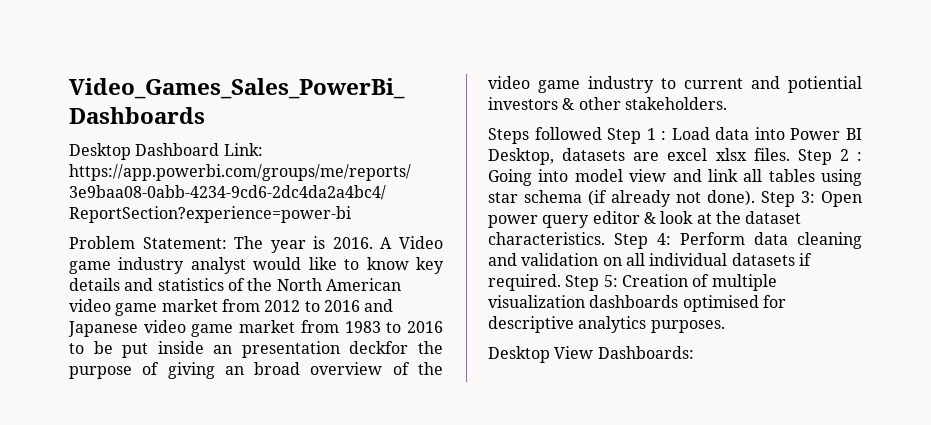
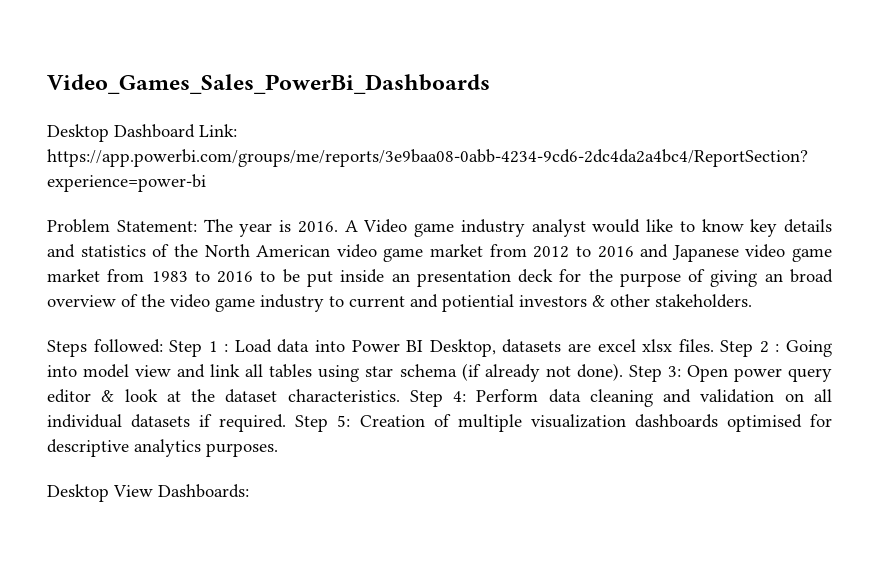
[349,341,409,354] deckfor -> [518,269,582,283] deck for
[534,127,602,140] followed -> [93,339,163,353] followed:

